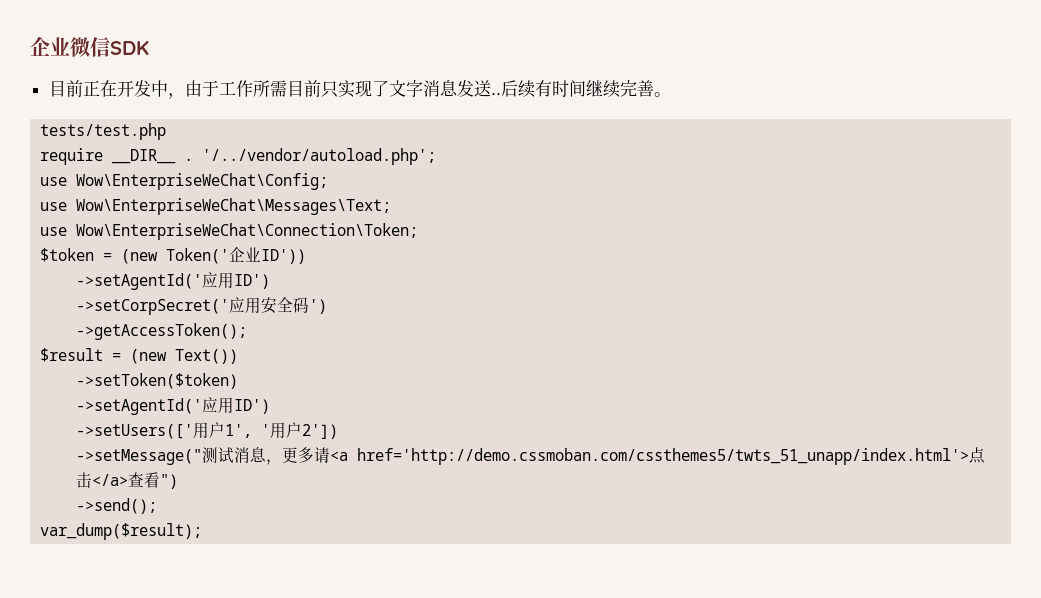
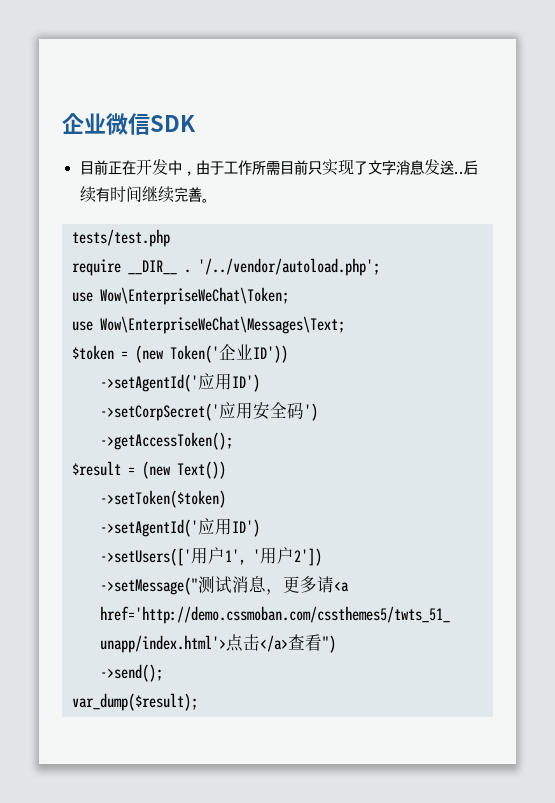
[76,173,329,190] Wow\EnterpriseWeChat\Config; -> [99,287,289,305] Wow\EnterpriseWeChat\Token;
[40,223,419,240] // use Wow\EnterpriseWeChat\Connection\Token; -> (345, 325) none

